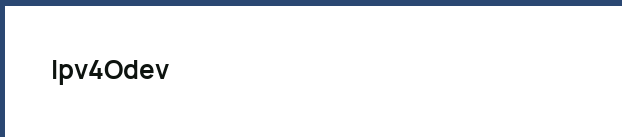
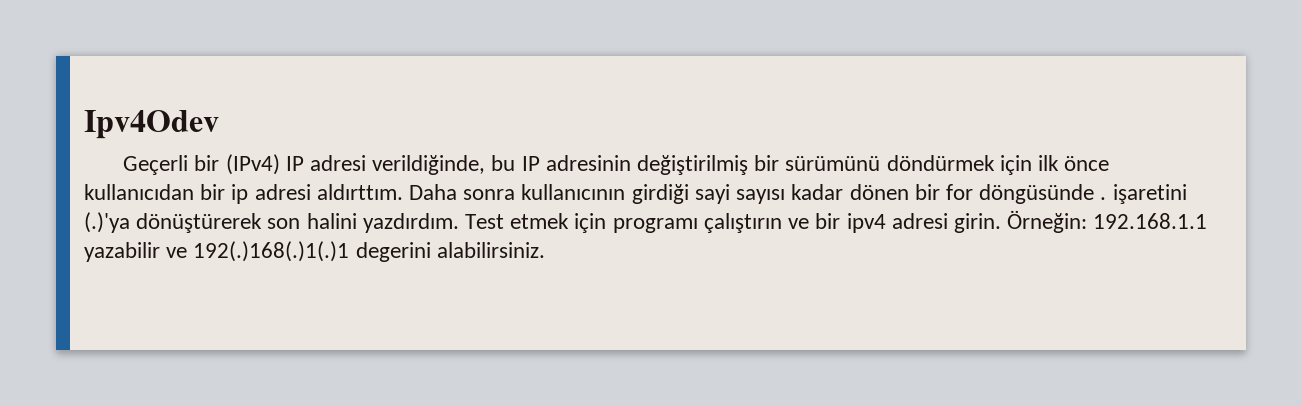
(169, 72) none -> [123,154,1110,175] [84,184,1187,204] [84,210,1208,233] [84,241,545,262] // Geçerli bir (IPv4) IP adresi verildiğinde, bu IP adresinin değiştirilmiş bir sürümünü döndürmek için ilk önce kullanıcıdan bir ip adresi aldırttım. Daha sonra kullanıcının girdiği sayi sayısı kadar dönen bir for döngüsünde . işaretini (.)'ya dönüştürerek son halini yazdırdım. Test etmek için programı çalıştırın ve bir ipv4 adresi girin. Örneğin: 192.168.1.1 yazabilir ve 192(.)168(.)1(.)1 degerini alabilirsiniz.

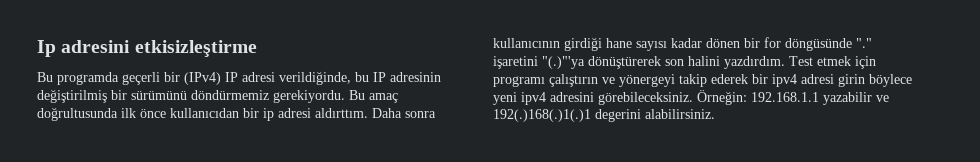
[84,110,219,139] [123,155,189,175] Ipv4Odev // Geçerli -> [37,40,257,57] [37,72,160,85] Ip adresini etkisizleştirme // Bu programda geçerli
[886,155,1032,175] döndürmek için -> [191,90,398,103] [37,107,118,121] döndürmemiz gerekiyordu. Bu amaç doğrultusunda
[694,184,730,204] sayi -> [606,38,632,48] hane
[1100,184,1187,204] [84,212,130,233] . işaretini (.)'ya -> [856,38,872,48] [493,56,585,69] "." işaretini "(.)"'ya
[815,213,1001,233] bir ipv4 adresi girin. -> [619,74,912,87] [493,92,693,105] yönergeyi takip ederek bir ipv4 adresi girin böylece yeni ipv4 adresini görebileceksiniz.

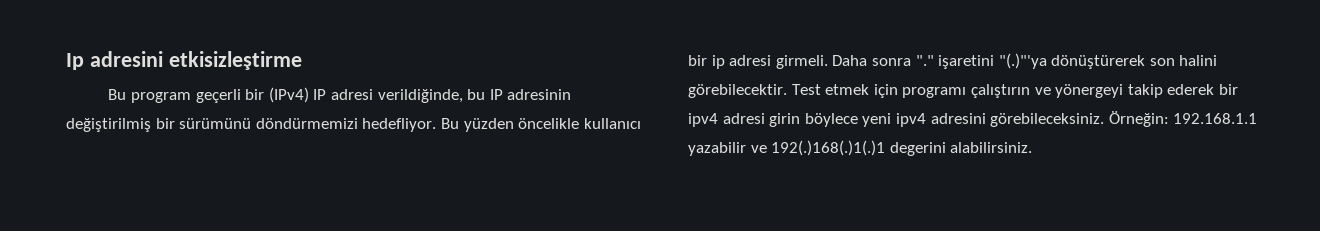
[57,72,119,85] programda -> [131,92,192,103] program
[191,90,398,103] [37,107,239,121] döndürmemiz gerekiyordu. Bu amaç doğrultusunda ilk önce kullanıcıdan -> [255,118,641,132] döndürmemizi hedefliyor. Bu yüzden öncelikle kullanıcı
[315,108,368,118] aldırttım. -> [775,55,828,69] girmeli.
[493,37,852,51] kullanıcının girdiği hane sayısı kadar dönen bir for döngüsünde -> (911, 62) none
[724,56,785,69] yazdırdım. -> [688,84,787,98] görebilecektir.

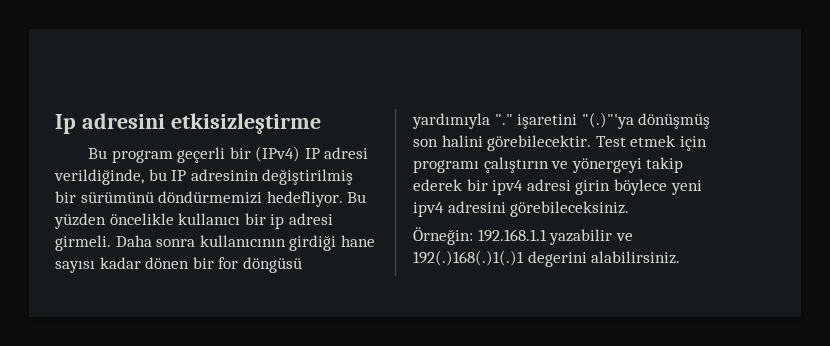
(911, 62) none -> [199,235,375,251] [55,257,302,273] [412,113,490,129] kullanıcının girdiği hane sayısı kadar dönen bir for döngüsü yardımıyla
[1051,55,1146,69] dönüştürerek -> [638,113,711,129] dönüşmüş
(1105, 120) none -> (630, 209) //

